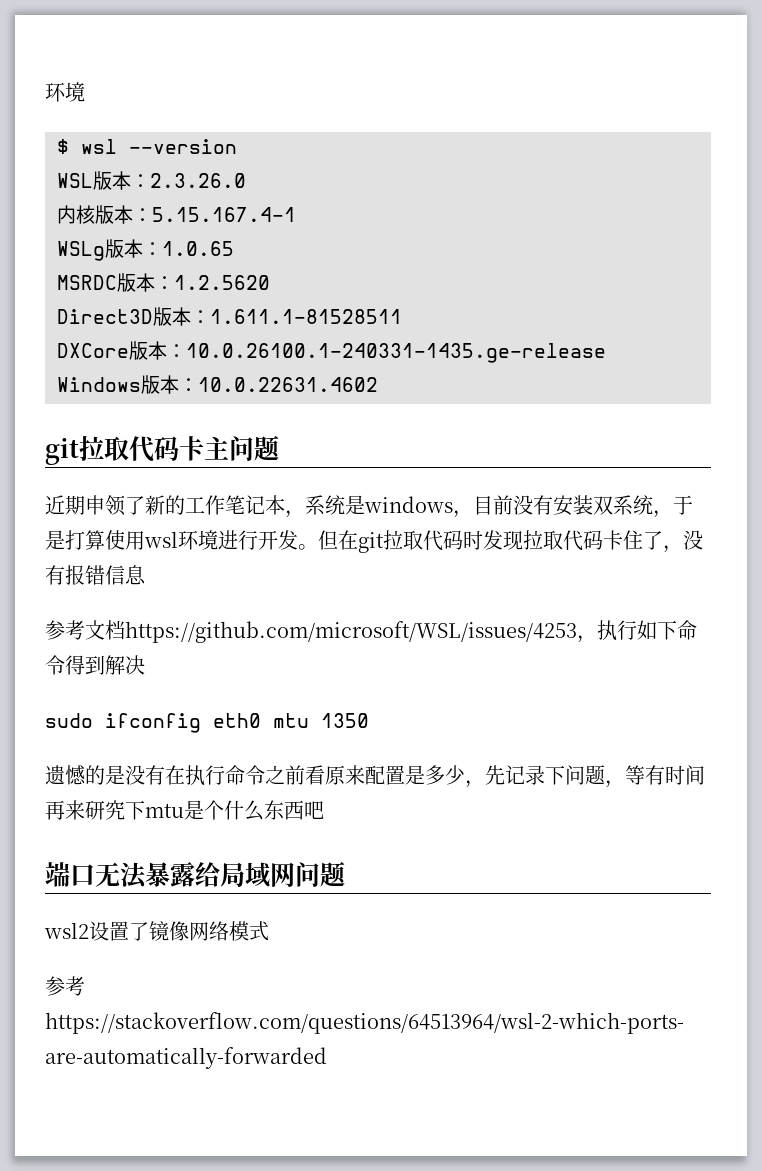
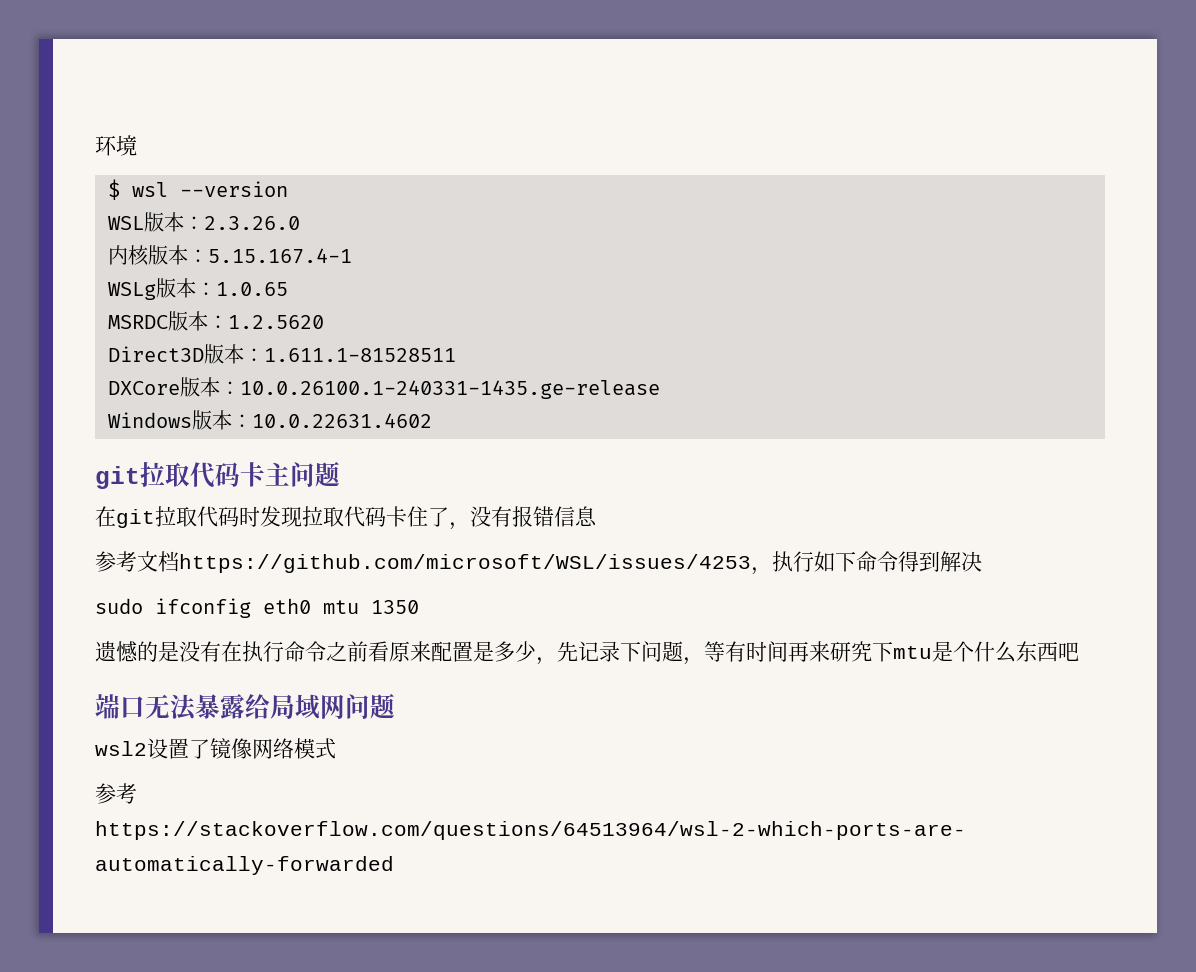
[45,495,693,518] [45,530,338,550] 近期申领了新的工作笔记本，系统是windows，目前没有安装双系统，于是打算使用wsl环境进行开发。但 -> (340, 474) none

